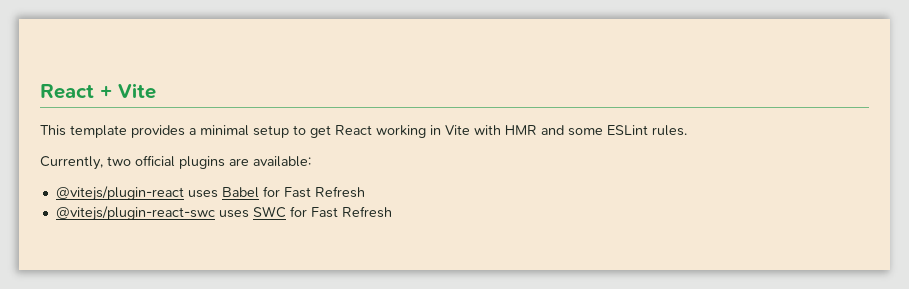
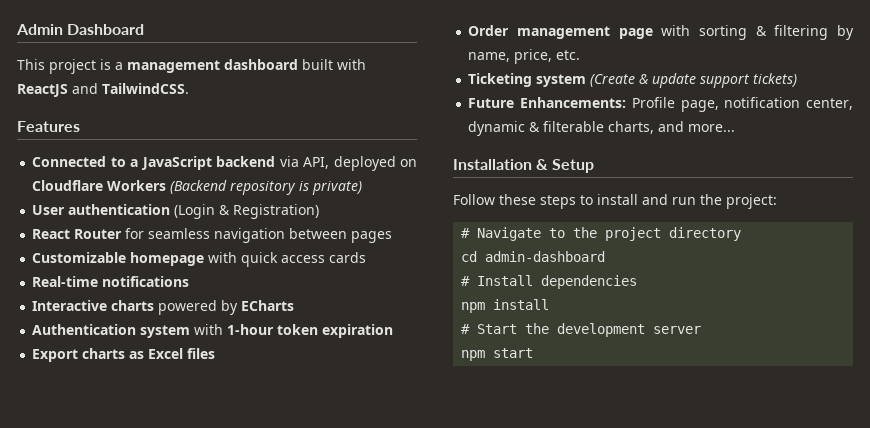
[40,83,156,99] [40,125,687,138] [40,155,311,170] [55,186,365,201] [55,206,392,221] React + Vite // This template provides a minimal setup to get React working in Vite with HMR and some ESLint rules. // Currently, two official plugins are available: // @vitejs/plugin-react uses Babel for Fast Refresh // @vitejs/plugin-react-swc uses SWC for Fast Refresh -> [16,24,145,35] [17,59,366,74] [17,83,189,97] [17,121,80,132] [32,156,417,171] [32,180,363,195] [32,204,320,219] [32,228,393,243] [32,252,367,267] [32,276,190,287] [32,300,295,315] [32,324,394,338] [32,348,216,362] [468,25,854,40] [468,49,581,64] [468,73,798,88] [468,97,853,112] [468,121,736,136] [453,159,595,173] [453,194,777,209] [461,227,742,241] [461,251,606,262] [461,275,638,289] [461,299,550,313] [461,323,702,337] [461,348,534,361] Admin Dashboard // This project is a management dashboard built with ReactJS and TailwindCSS. // Features // Connected to a JavaScript backend via API, deployed on Cloudflare Workers (Backend repository is private) // User authentication (Login & Registration) // React Router for seamless navigation between pages // Customizable homepage with quick access cards // Real-time notifications // Interactive charts powered by ECharts // Authentication system with 1-hour token expiration // Export charts as Excel files // Order management page with sorting & filtering by name, price, etc. // Ticketing system (Create & update support tickets) // Future Enhancements: Profile page, notification center, dynamic & filterable charts, and more... // Installation & Setup // Follow these steps to install and run the project: // # Navigate to the project directory // cd admin-dashboard // # Install dependencies // npm install // # Start the development server // npm start

